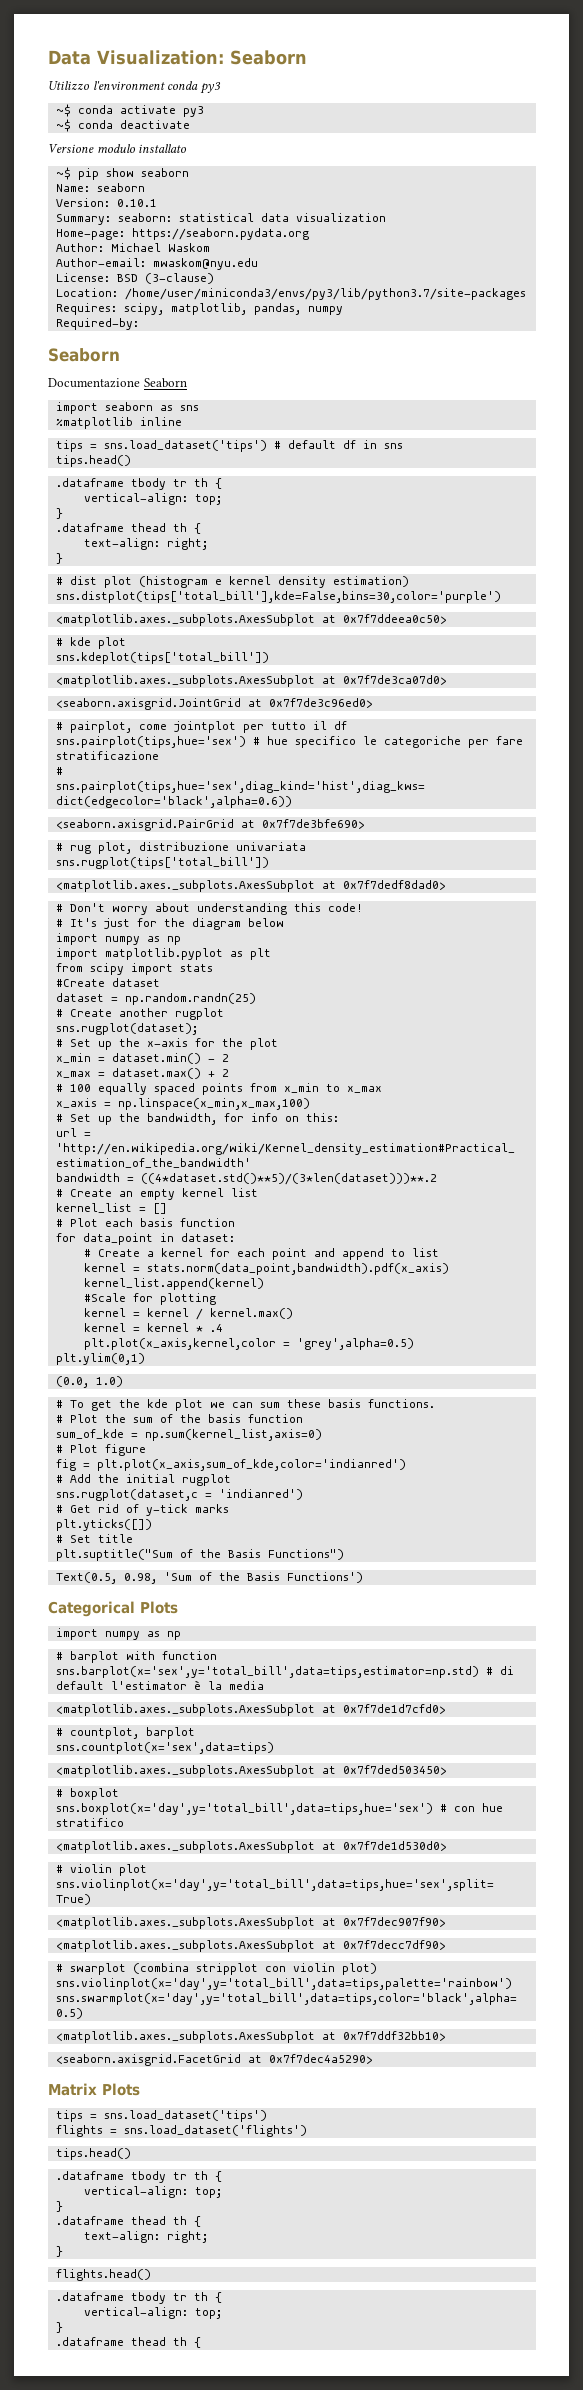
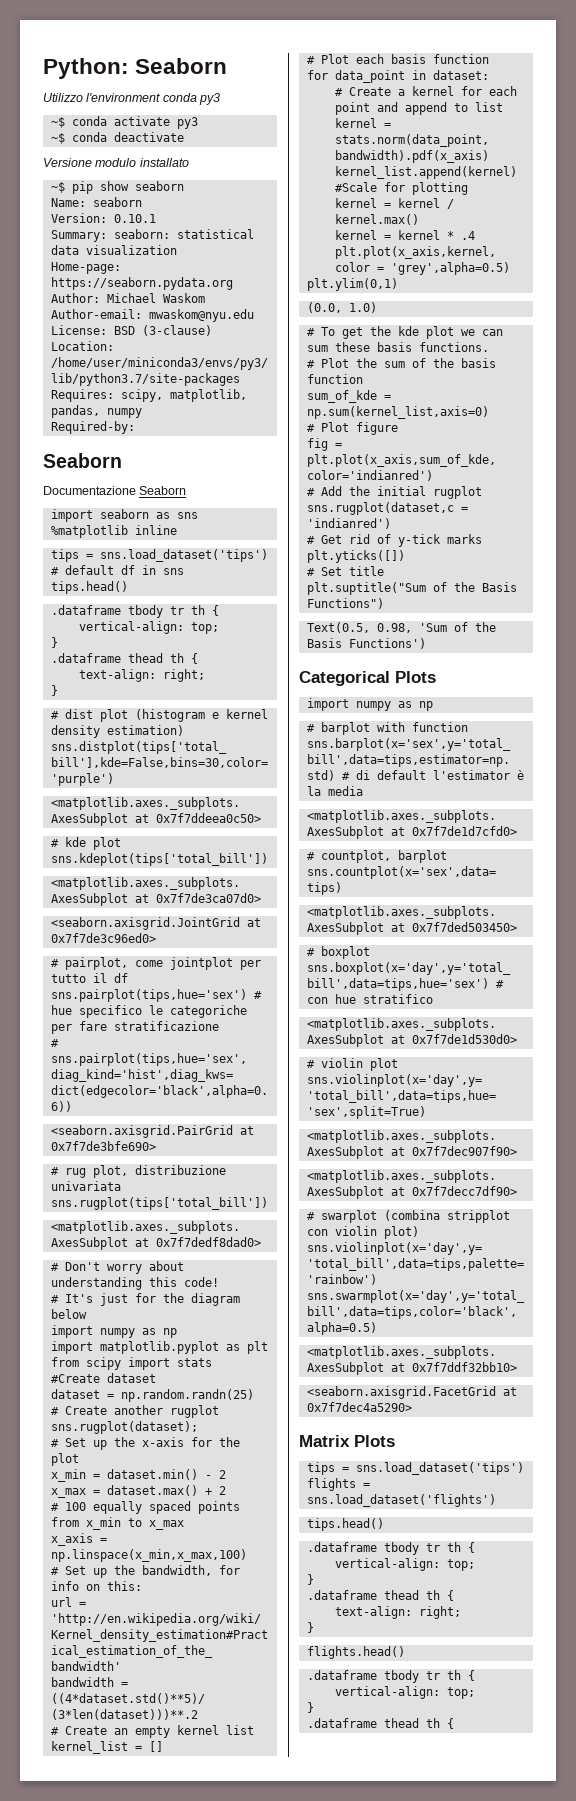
[48,50,224,65] Data Visualization: -> [43,58,129,79] Python:

